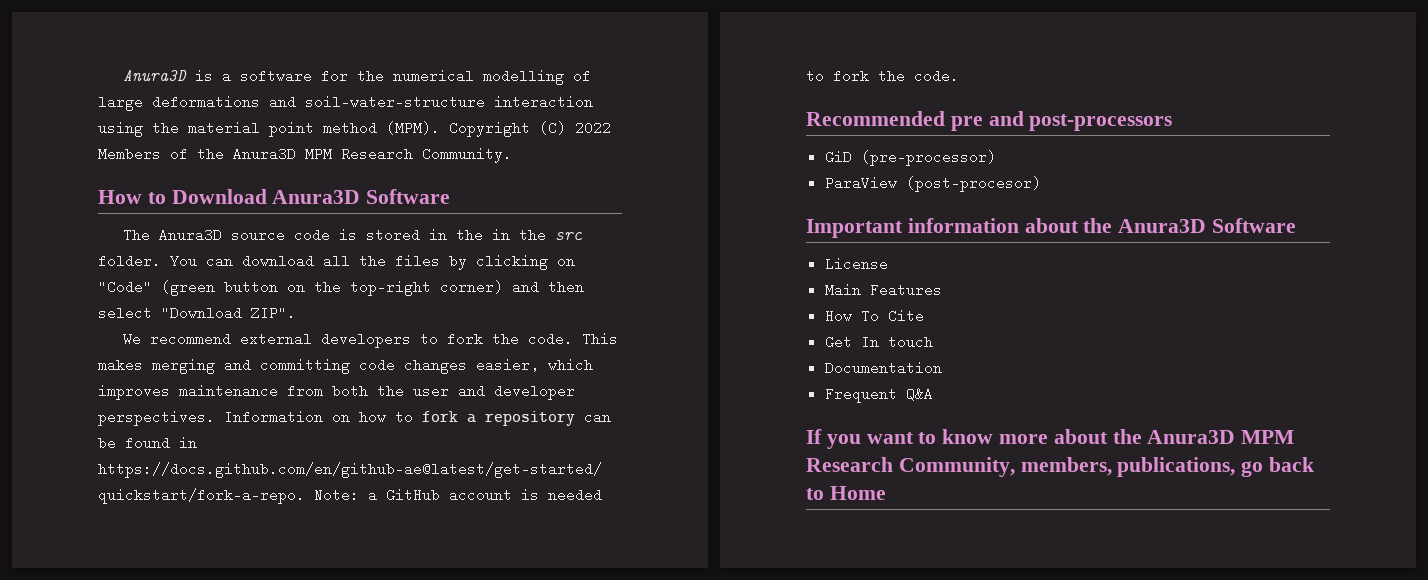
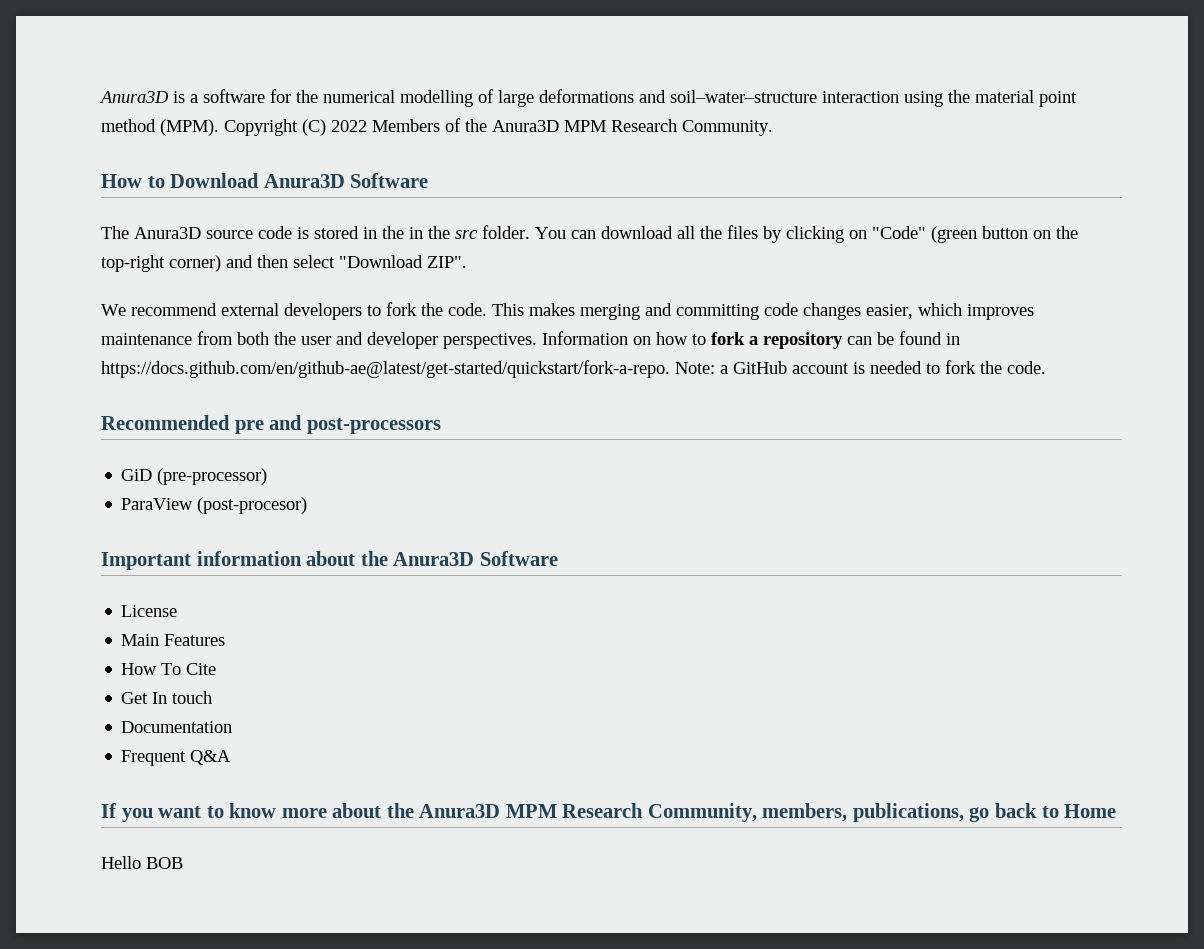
(886, 493) none -> [101,856,183,869] // Hello BOB

